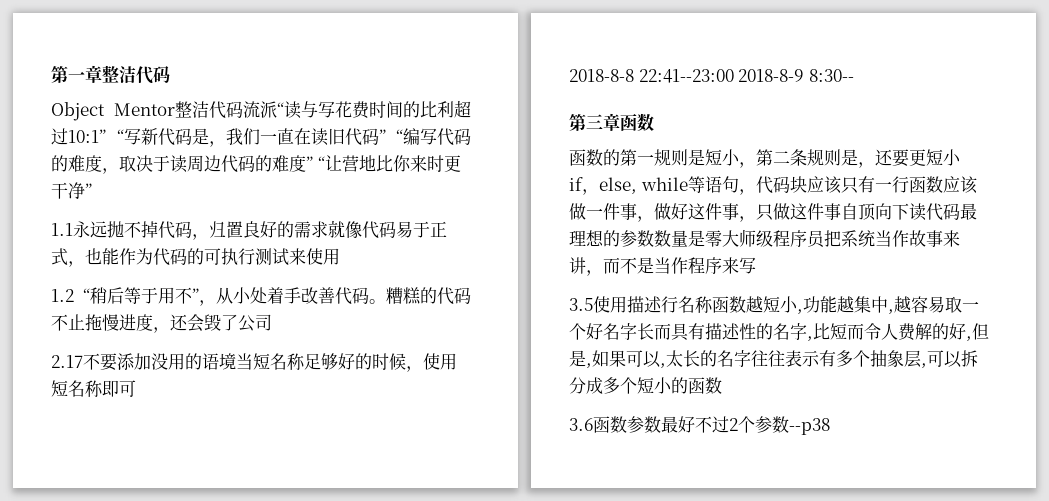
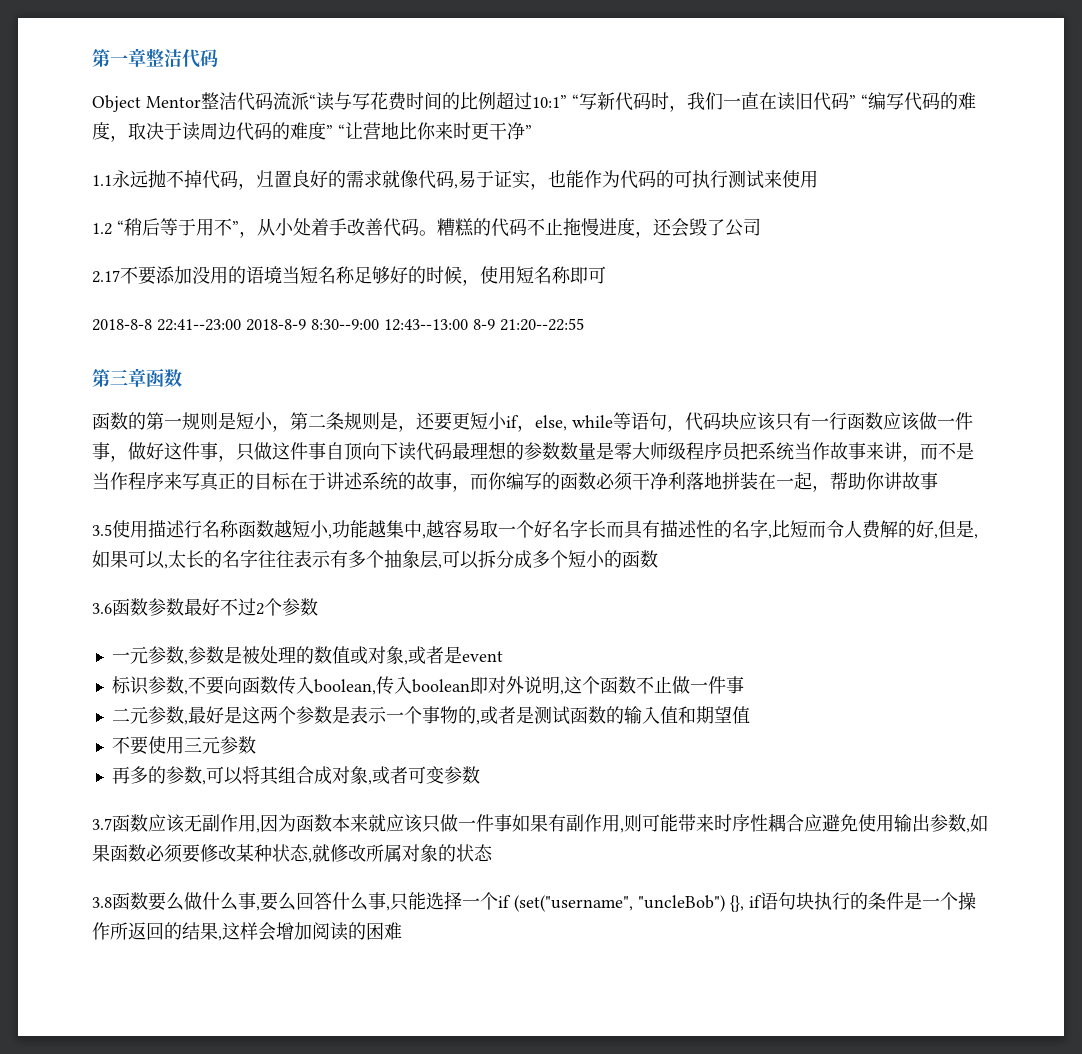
[437,101,454,118] 利 -> [478,92,496,110] 例
[191,128,209,145] 是 -> [651,92,669,110] 时
[396,221,447,238] [51,248,68,266] 易于正式 -> [454,170,530,189] ,易于证实
[808,69,854,82] 8:30-- -> [311,318,584,331] 8:30--9:00 12:43--13:00 8-9 21:20--22:55
(756, 265) none -> [200,472,938,492] 真正的目标在于讲述系统的故事，而你编写的函数必须干净利落地拼装在一起，帮助你讲故事
[789,418,830,435] --p38 -> [111,646,503,665] [111,676,744,695] [111,706,750,725] [111,736,256,755] [111,766,480,785] [92,813,988,833] [92,844,493,863] [92,891,976,912] [92,922,402,941] // 一元参数,参数是被处理的数值或对象,或者是event // 标识参数,不要向函数传入boolean,传入boolean即对外说明,这个函数不止做一件事 // 二元参数,最好是这两个参数是表示一个事物的,或者是测试函数的输入值和期望值 // 不要使用三元参数 // 再多的参数,可以将其组合成对象,或者可变参数 // 3.7函数应该无副作用,因为函数本来就应该只做一件事如果有副作用,则可能带来时序性耦合应避免使用输出参数,如果函数必须要修改某种状态,就修改所属对象的状态 // 3.8函数要么做什么事,要么回答什么事,只能选择一个if (set("username", "uncleBob") {}, if语句块执行的条件是一个操作所返回的结果,这样会增加阅读的困难

